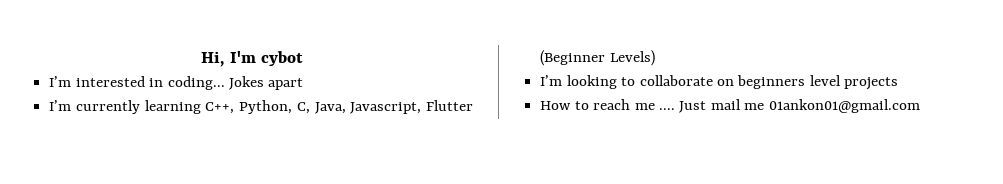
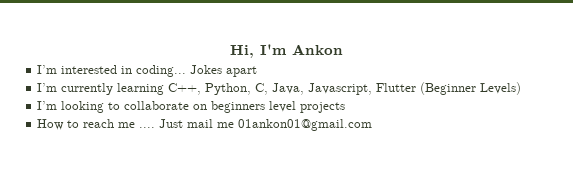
[260,51,303,66] cybot -> [292,44,343,55] Ankon

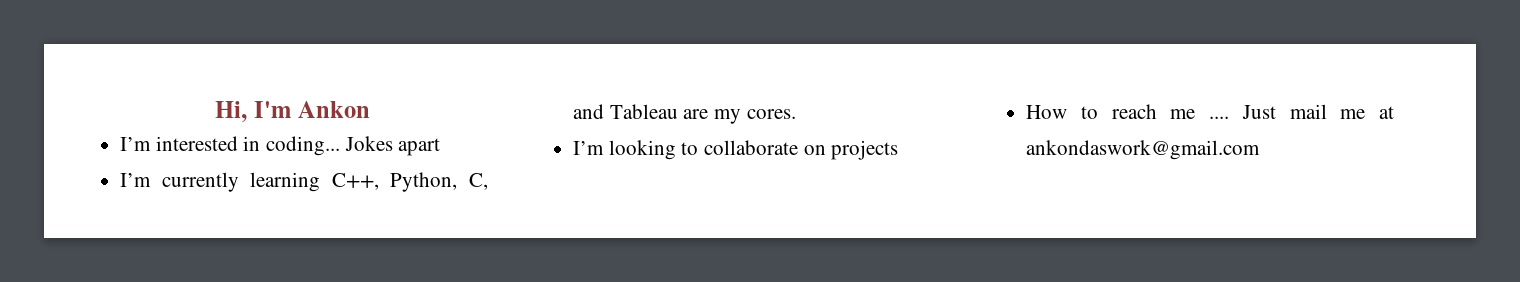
[272,82,522,95] Java, Javascript, Flutter (Beginner Levels) -> [573,104,796,124] and Tableau are my cores.
[211,101,297,113] beginners level -> (826, 150) none
[238,119,373,131] 01ankon01@gmail.com -> [1379,106,1394,119] [1026,140,1261,160] at ankondaswork@gmail.com

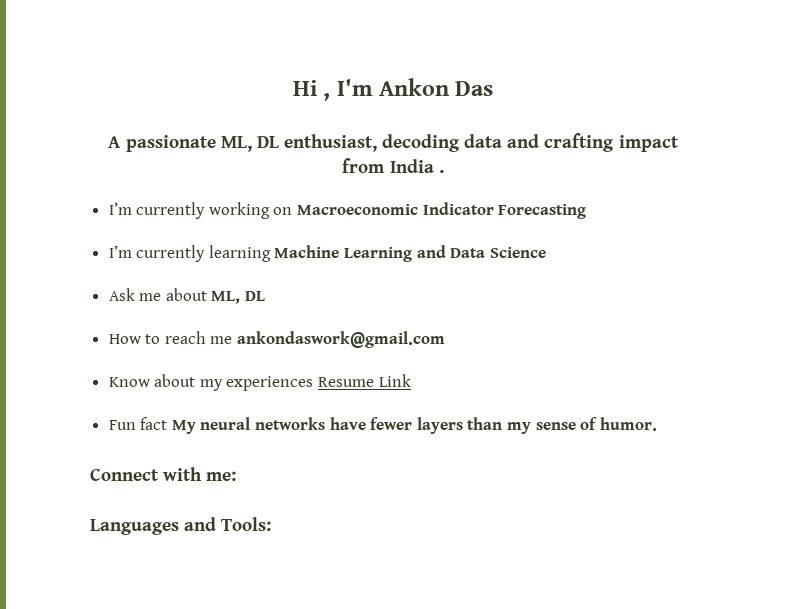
[215,101,248,123] Hi, -> [292,80,331,101] Hi ,
[120,136,441,156] [120,172,488,192] [573,104,796,124] [573,140,899,160] [1026,104,1394,119] [1026,140,1261,160] // I’m interested in coding... Jokes apart // I’m currently learning C++, Python, C, and Tableau are my cores. // I’m looking to collaborate on projects // How to reach me .... Just mail me at ankondaswork@gmail.com -> [455,81,494,96] [108,133,679,152] [342,158,444,173] [108,202,587,219] [108,245,546,262] [108,288,266,304] [108,331,446,348] [108,374,411,391] [108,417,657,434] [90,467,237,481] [90,517,272,535] Das // A passionate ML, DL enthusiast, decoding data and crafting impact from India . // I’m currently working on Macroeconomic Indicator Forecasting // I’m currently learning Machine Learning and Data Science // Ask me about ML, DL // How to reach me ankondaswork@gmail.com // Know about my experiences Resume Link // Fun fact My neural networks have fewer layers than my sense of humor. // Connect with me: // Languages and Tools:

